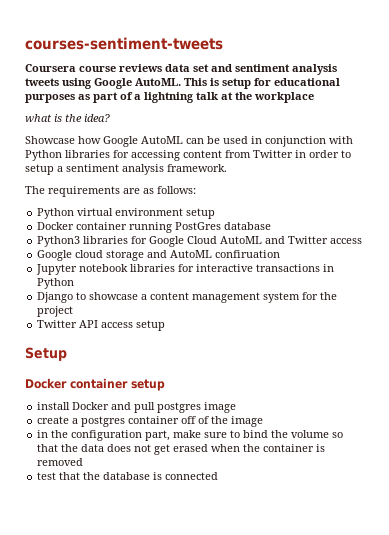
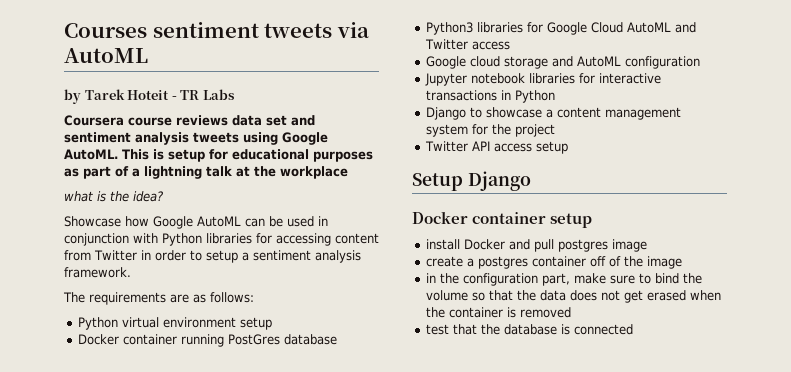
[25,37,223,50] courses-sentiment-tweets -> [64,22,369,38] [64,48,148,63] [64,89,235,104] Courses sentiment tweets via AutoML // by Tarek Hoteit - TR Labs
[215,250,281,258] confiruation -> [625,56,701,69] configuration
(67, 354) none -> [467,171,531,191] Django

